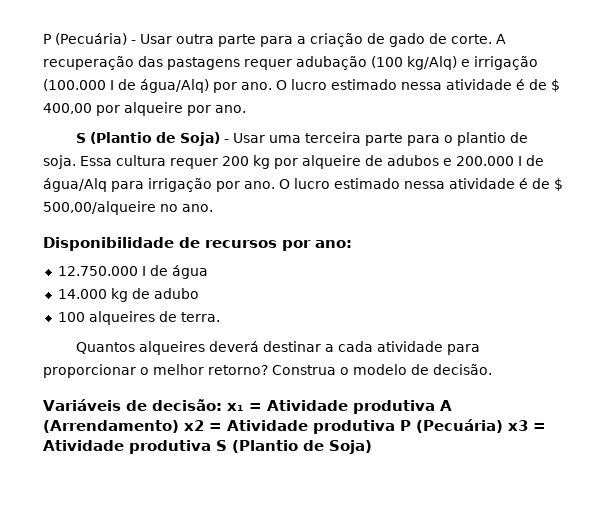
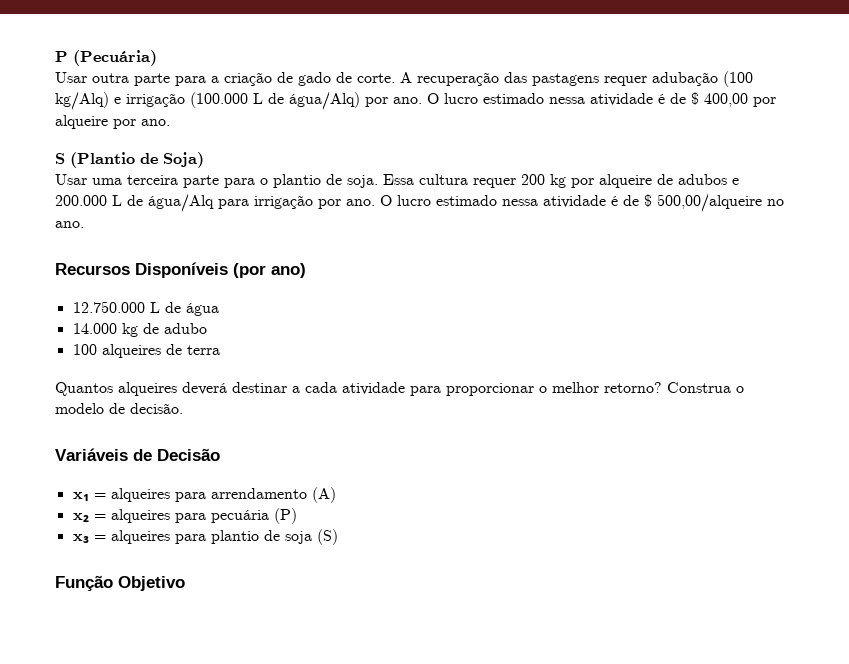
[43,33,136,45] P (Pecuária) - -> [55,50,157,66] P (Pecuária) //
[110,80,114,90] I -> [253,93,263,104] L
[223,139,229,143] - -> (204, 160) //
[518,156,522,166] I -> [112,195,122,206] L
[43,237,352,251] Disponibilidade de recursos por ano: -> [55,262,306,278] Recursos Disponíveis (por ano)
[141,266,146,276] I -> [149,302,160,313] L
[180,312,220,322] terra. -> [186,345,220,355] terra
[152,399,222,411] decisão: -> [157,448,220,461] Decisão //
[267,400,452,414] [43,419,546,434] [43,440,372,454] Atividade produtiva A (Arrendamento) x2 = Atividade produtiva P (Pecuária) x3 = Atividade produtiva S (Plantio de Soja) -> [110,487,336,503] [72,508,297,524] [72,529,338,545] [55,575,185,591] alqueires para arrendamento (A) // x₂ = alqueires para pecuária (P) // x₃ = alqueires para plantio de soja (S) // Função Objetivo

